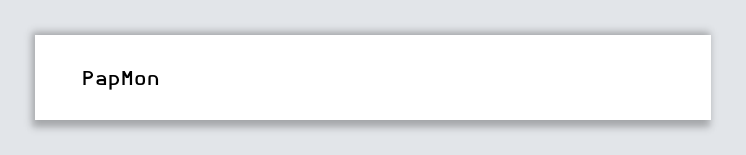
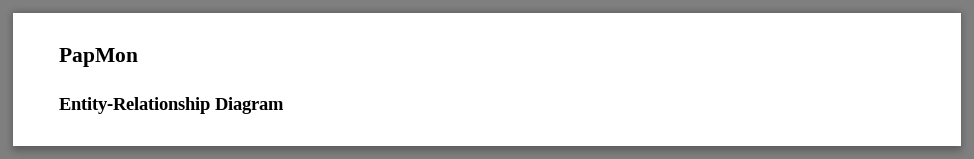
(160, 80) none -> [59,97,284,114] // Entity-Relationship Diagram

